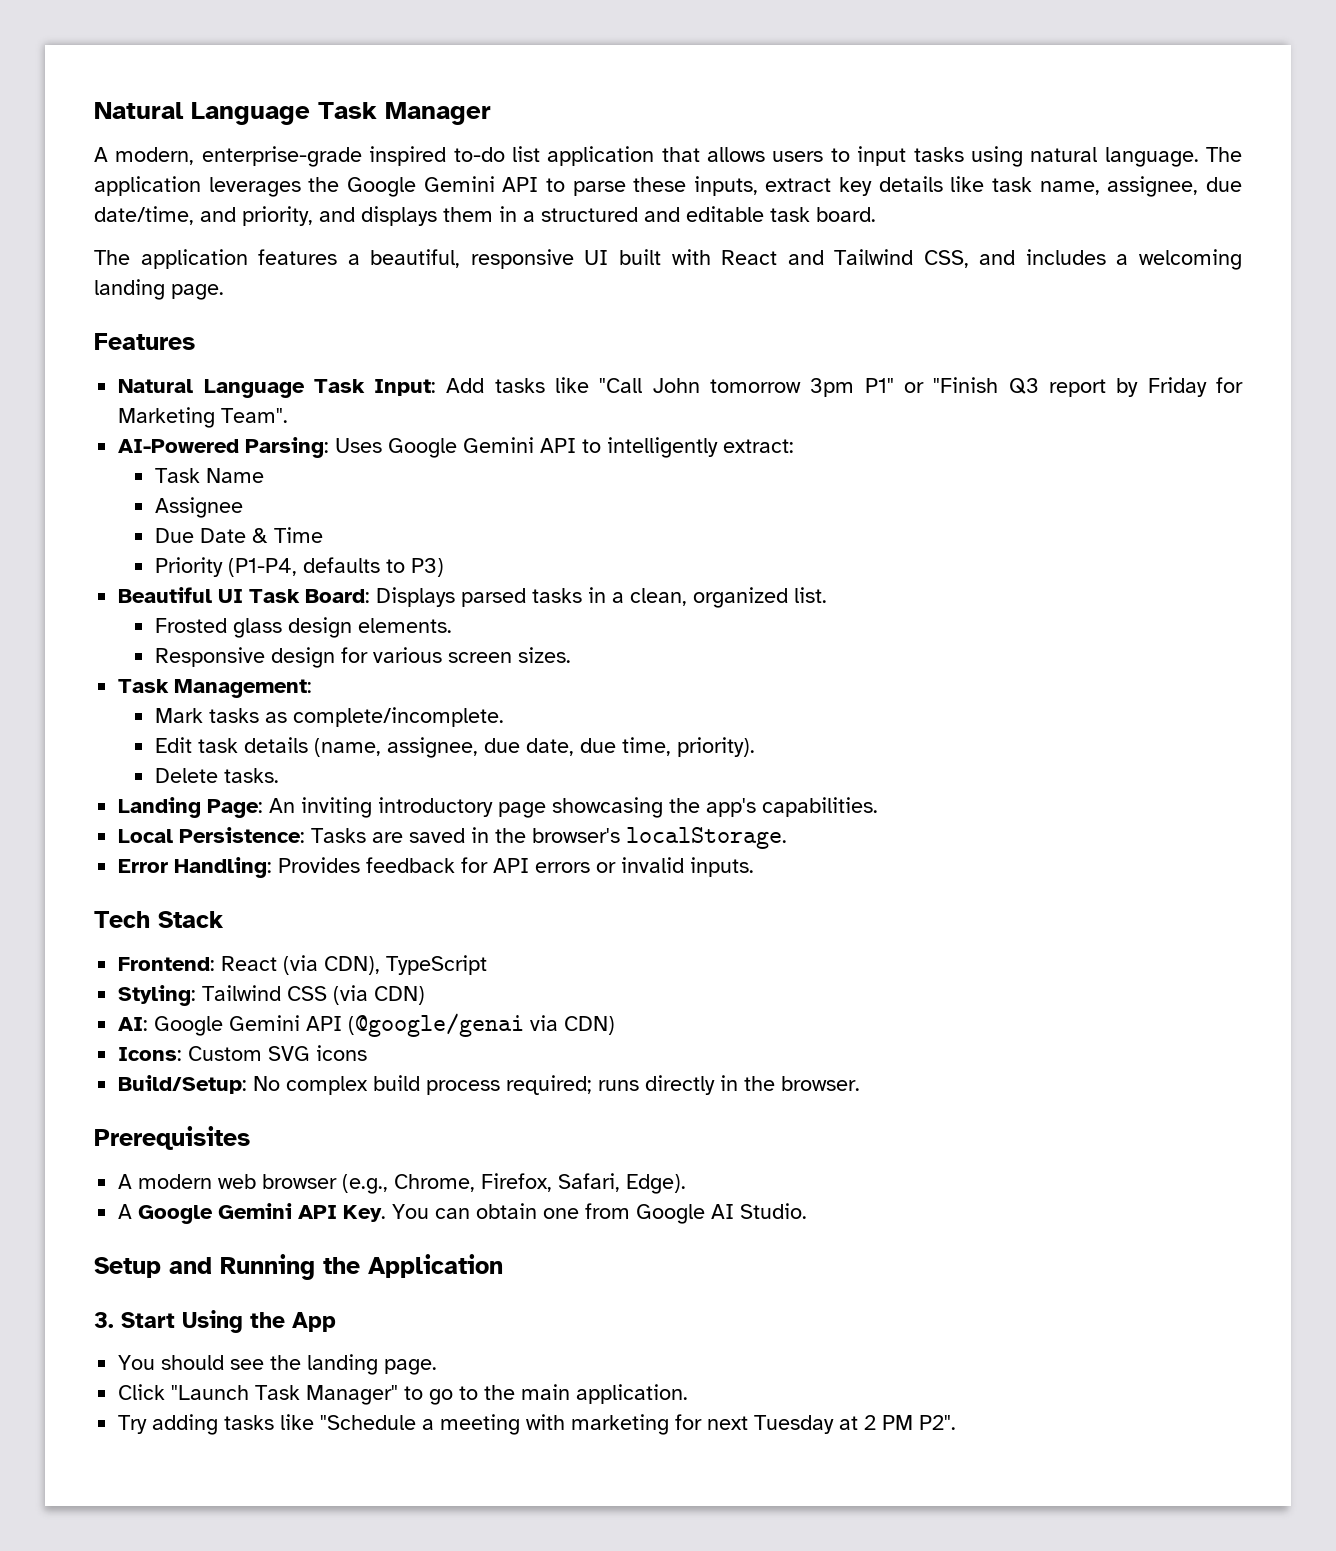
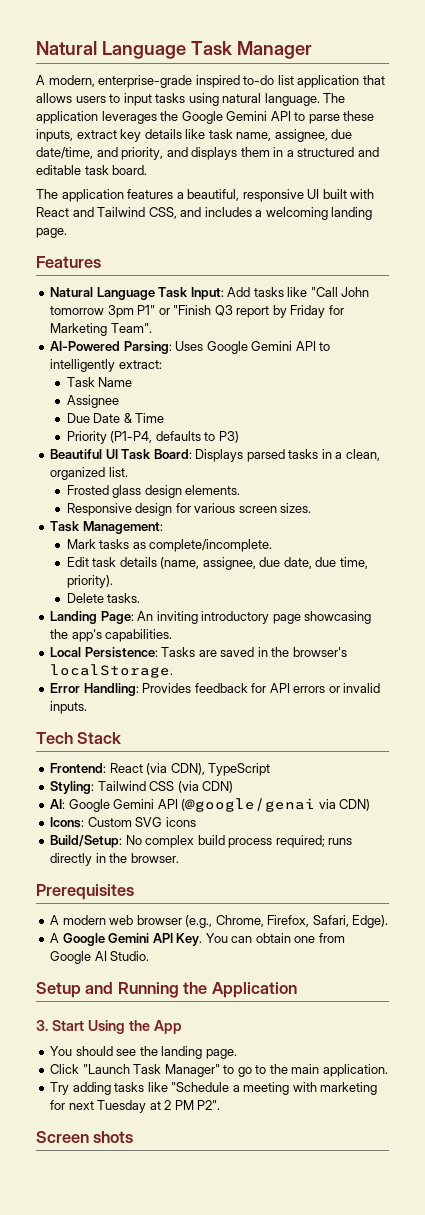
(957, 1422) none -> [36,1131,134,1143] // Screen shots

